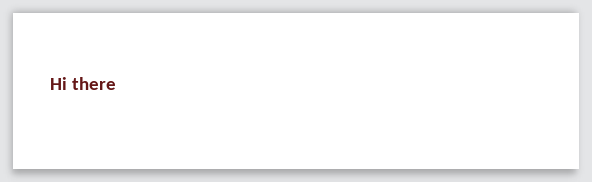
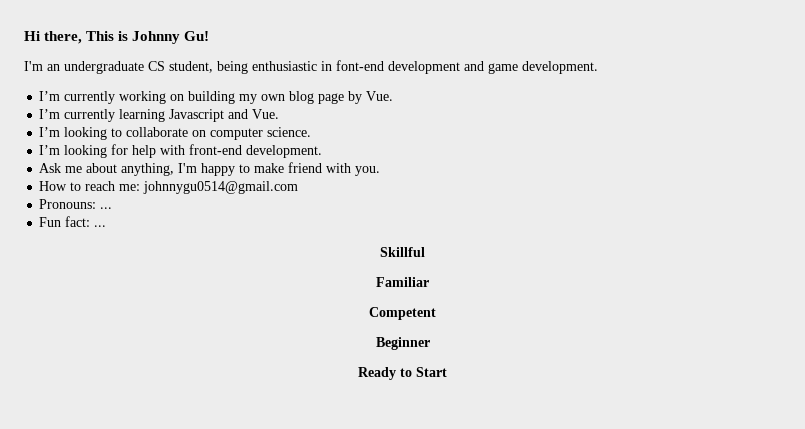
[71,77,116,90] there -> [44,31,210,44] [24,60,598,74] [39,91,394,104] [39,109,280,122] [39,127,312,140] [39,144,323,158] [39,162,381,176] [39,181,299,194] [39,199,113,209] [39,216,107,227] [380,247,425,257] [376,277,429,287] [369,307,436,320] [375,337,430,350] [358,367,447,380] there, This is Johnny Gu! // I'm an undergraduate CS student, being enthusiastic in font-end development and game development. // I’m currently working on building my own blog page by Vue. // I’m currently learning Javascript and Vue. // I’m looking to collaborate on computer science. // I’m looking for help with front-end development. // Ask me about anything, I'm happy to make friend with you. // How to reach me: johnnygu0514@gmail.com // Pronouns: ... // Fun fact: ... // Skillful // Familiar // Competent // Beginner // Ready to Start

